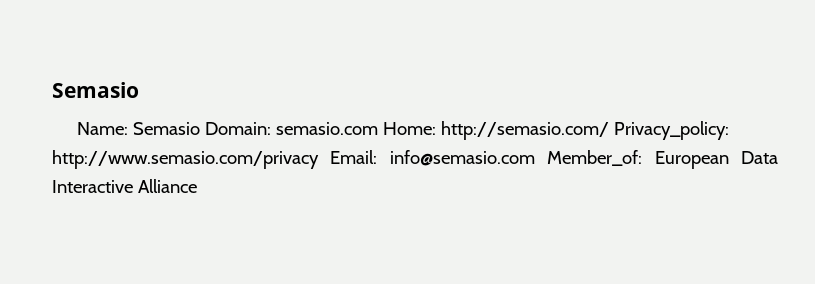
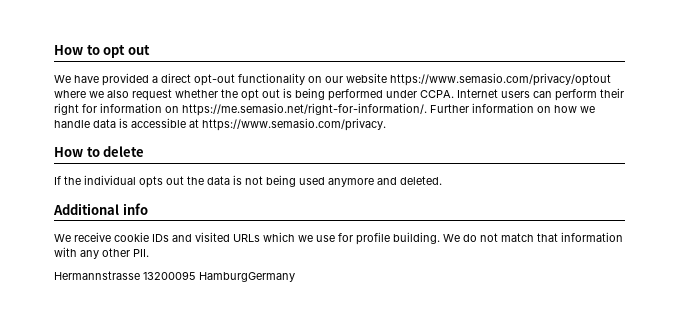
[52,82,139,98] [77,121,730,140] [52,150,778,169] [52,179,197,193] Semasio // Name: Semasio Domain: semasio.com Home: http://semasio.com/ Privacy_policy: http://www.semasio.com/privacy Email: info@semasio.com Member_of: European Data Interactive Alliance -> [54,45,150,58] [54,73,611,86] [54,88,624,101] [54,103,595,116] [54,118,386,131] [54,146,145,157] [54,175,442,188] [53,203,148,215] [54,232,623,245] [54,247,149,259] [54,271,295,282] How to opt out // We have provided a direct opt-out functionality on our website https://www.semasio.com/privacy/optout where we also request whether the opt out is being performed under CCPA. Internet users can perform their right for information on https://me.semasio.net/right-for-information/. Further information on how we handle data is accessible at https://www.semasio.com/privacy. // How to delete // If the individual opts out the data is not being used anymore and deleted. // Additional info // We receive cookie IDs and visited URLs which we use for profile building. We do not match that information with any other PII. // Hermannstrasse 13200095 HamburgGermany

